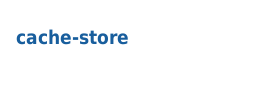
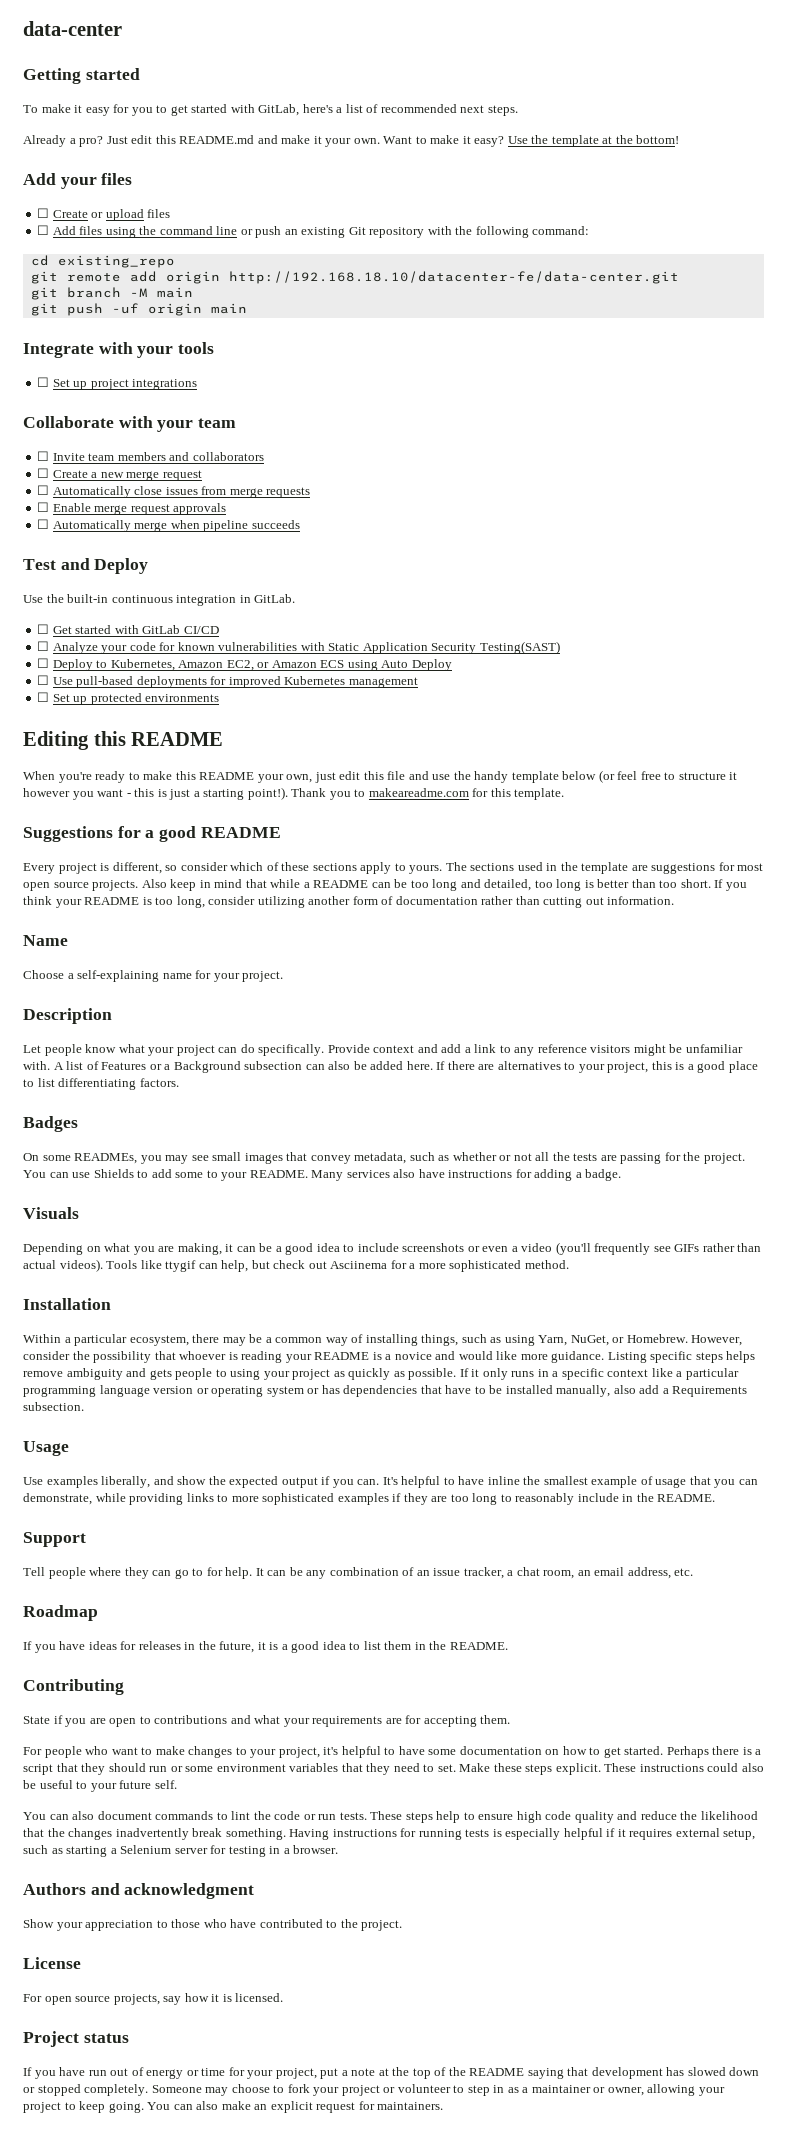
[16,29,129,45] cache-store -> [23,21,122,36] [23,68,140,84] [23,104,518,116] [23,135,680,147] [23,173,133,189] [37,208,171,221] [37,225,590,238] [30,255,175,268] [30,271,679,284] [30,287,193,300] [30,303,247,316] [23,342,215,358] [37,377,198,390] [23,416,237,432] [37,451,264,461] [37,468,202,481] [37,485,311,498] [37,502,227,515] [37,519,300,532] [23,558,149,574] [23,594,296,606] [37,624,219,634] [37,641,560,654] [37,658,452,671] [37,675,418,688] [37,692,220,705] [23,731,224,750] [23,770,738,783] [23,787,565,800] [23,826,281,842] [23,862,764,874] [23,879,747,891] [23,896,675,908] [23,935,68,946] [23,970,284,982] [23,1008,112,1024] [23,1044,743,1056] [23,1061,758,1073] [23,1078,179,1090] [23,1116,78,1132] [23,1152,745,1164] [23,1169,622,1181] [23,1207,79,1219] [23,1242,762,1255] [23,1259,569,1272] [23,1298,111,1310] [23,1334,743,1346] [23,1351,756,1363] [23,1368,739,1380] [23,1385,748,1397] [23,1402,84,1411] [23,1441,69,1456] [23,1476,758,1488] [23,1493,716,1505] [23,1532,86,1547] [23,1567,694,1579] [23,1605,98,1621] [23,1641,508,1653] [23,1679,124,1695] [23,1715,511,1727] [23,1746,762,1758] [23,1763,764,1775] [23,1780,177,1792] [23,1811,758,1823] [23,1828,756,1840] [23,1845,339,1857] [23,1883,255,1899] [23,1919,403,1931] [23,1957,81,1969] [23,1993,284,2005] [23,2031,129,2047] [23,2067,760,2079] [23,2084,725,2096] [23,2101,444,2113] data-center // Getting started // To make it easy for you to get started with GitLab, here's a list of recommended next steps. // Already a pro? Just edit this README.md and make it your own. Want to make it easy? Use the template at the bottom! // Add your files // ☐ Create or upload files // ☐ Add files using the command line or push an existing Git repository with the following command: // cd existing_repo // git remote add origin http://192.168.18.10/datacenter-fe/data-center.git // git branch -M main // git push -uf origin main // Integrate with your tools // ☐ Set up project integrations // Collaborate with your team // ☐ Invite team members and collaborators // ☐ Create a new merge request // ☐ Automatically close issues from merge requests // ☐ Enable merge request approvals // ☐ Automatically merge when pipeline succeeds // Test and Deploy // Use the built-in continuous integration in GitLab. // ☐ Get started with GitLab CI/CD // ☐ Analyze your code for known vulnerabilities with Static Application Security Testing(SAST) // ☐ Deploy to Kubernetes, Amazon EC2, or Amazon ECS using Auto Deploy // ☐ Use pull-based deployments for improved Kubernetes management // ☐ Set up protected environments // Editing this README // When you're ready to make this README your own, just edit this file and use the handy template below (or feel free to structure it however you want - this is just a starting point!). Thank you to makeareadme.com for this template. // Suggestions for a good README // Every project is different, so consider which of these sections apply to yours. The sections used in the template are suggestions for most open source projects. Also keep in mind that while a README can be too long and detailed, too long is better than too short. If you think your README is too long, consider utilizing another form of documentation rather than cutting out information. // Name // Choose a self-explaining name for your project. // Description // Let people know what your project can do specifically. Provide context and add a link to any reference visitors might be unfamiliar with. A list of Features or a Background subsection can also be added here. If there are alternatives to your project, this is a good place to list differentiating factors. // Badges // On some READMEs, you may see small images that convey metadata, such as whether or not all the tests are passing for the project. You can use Shields to add some to your README. Many services also have instructions for adding a badge. // Visuals // Depending on what you are making, it can be a good idea to include screenshots or even a video (you'll frequently see GIFs rather than actual videos). Tools like ttygif can help, but check out Asciinema for a more sophisticated method. // Installation // Within a particular ecosystem, there may be a common way of installing things, such as using Yarn, NuGet, or Homebrew. However, consider the possibility that whoever is reading your README is a novice and would like more guidance. Listing specific steps helps remove ambiguity and gets people to using your project as quickly as possible. If it only runs in a specific context like a particular programming language version or operating system or has dependencies that have to be installed manually, also add a Requirements subsection. // Usage // Use examples liberally, and show the expected output if you can. It's helpful to have inline the smallest example of usage that you can demonstrate, while providing links to more sophisticated examples if they are too long to reasonably include in the README. // Support // Tell people where they can go to for help. It can be any combination of an issue tracker, a chat room, an email address, etc. // Roadmap // If you have ideas for releases in the future, it is a good idea to list them in the README. // Contributing // State if you are open to contributions and what your requirements are for accepting them. // For people who want to make changes to your project, it's helpful to have some documentation on how to get started. Perhaps there is a script that they should run or some environment variables that they need to set. Make these steps explicit. These instructions could also be useful to your future self. // You can also document commands to lint the code or run tests. These steps help to ensure high code quality and reduce the likelihood that the changes inadvertently break something. Having instructions for running tests is especially helpful if it requires external setup, such as starting a Selenium server for testing in a browser. // Authors and acknowledgment // Show your appreciation to those who have contributed to the project. // License // For open source projects, say how it is licensed. // Project status // If you have run out of energy or time for your project, put a note at the top of the README saying that development has slowed down or stopped completely. Someone may choose to fork your project or volunteer to step in as a maintainer or owner, allowing your project to keep going. You can also make an explicit request for maintainers.

